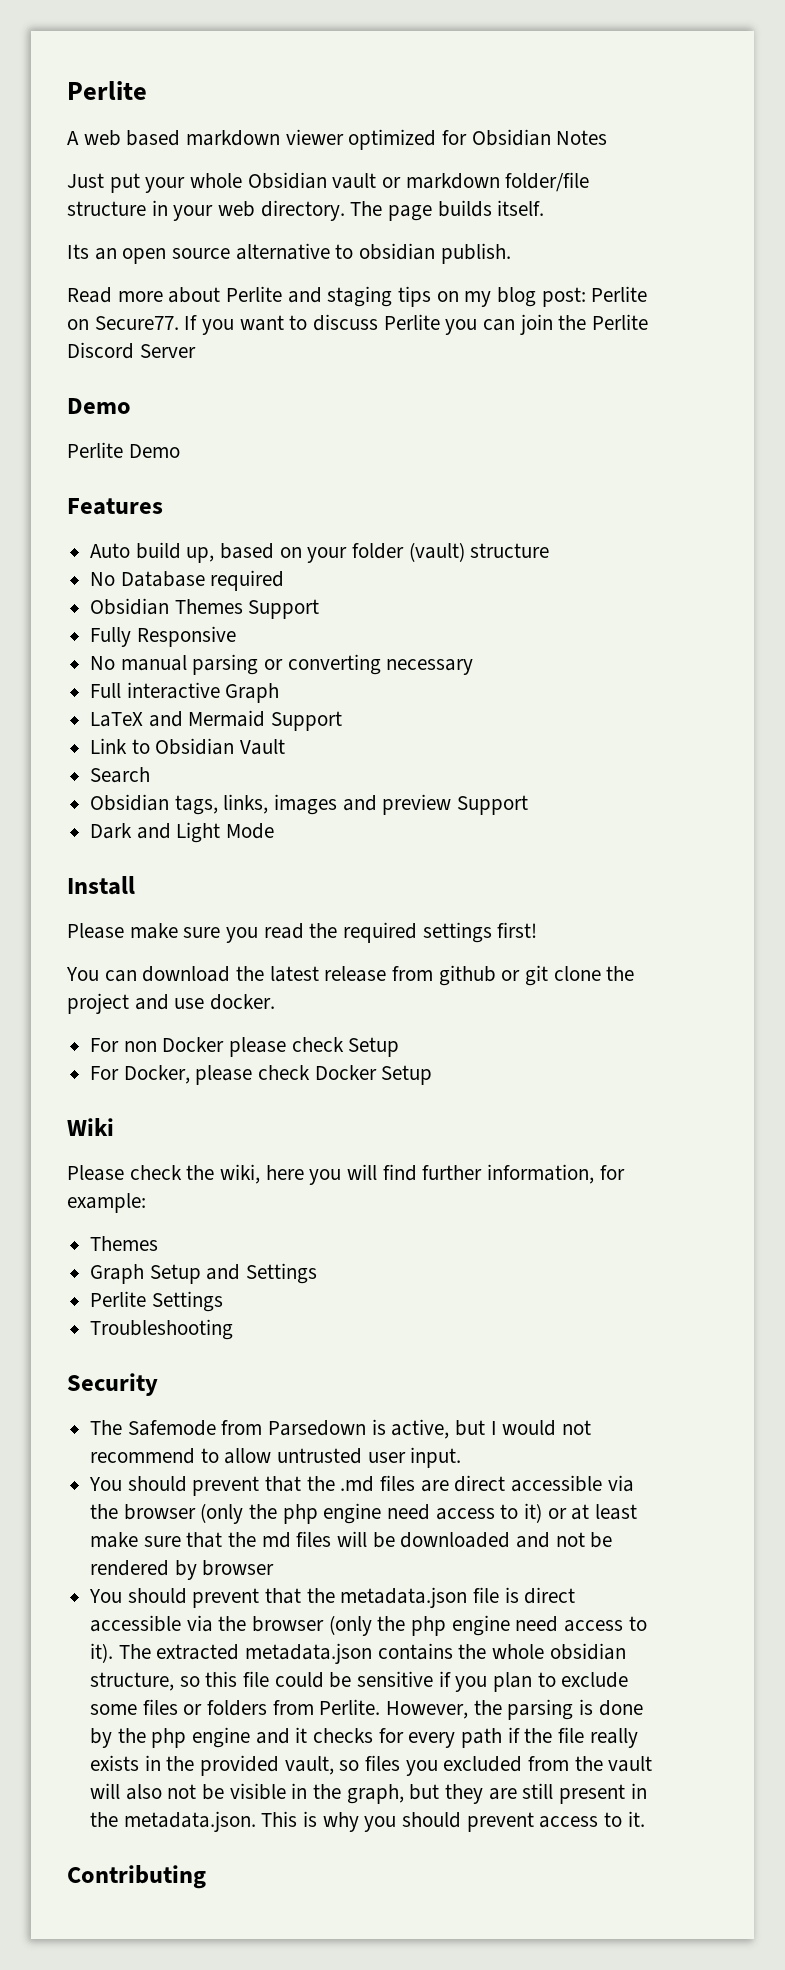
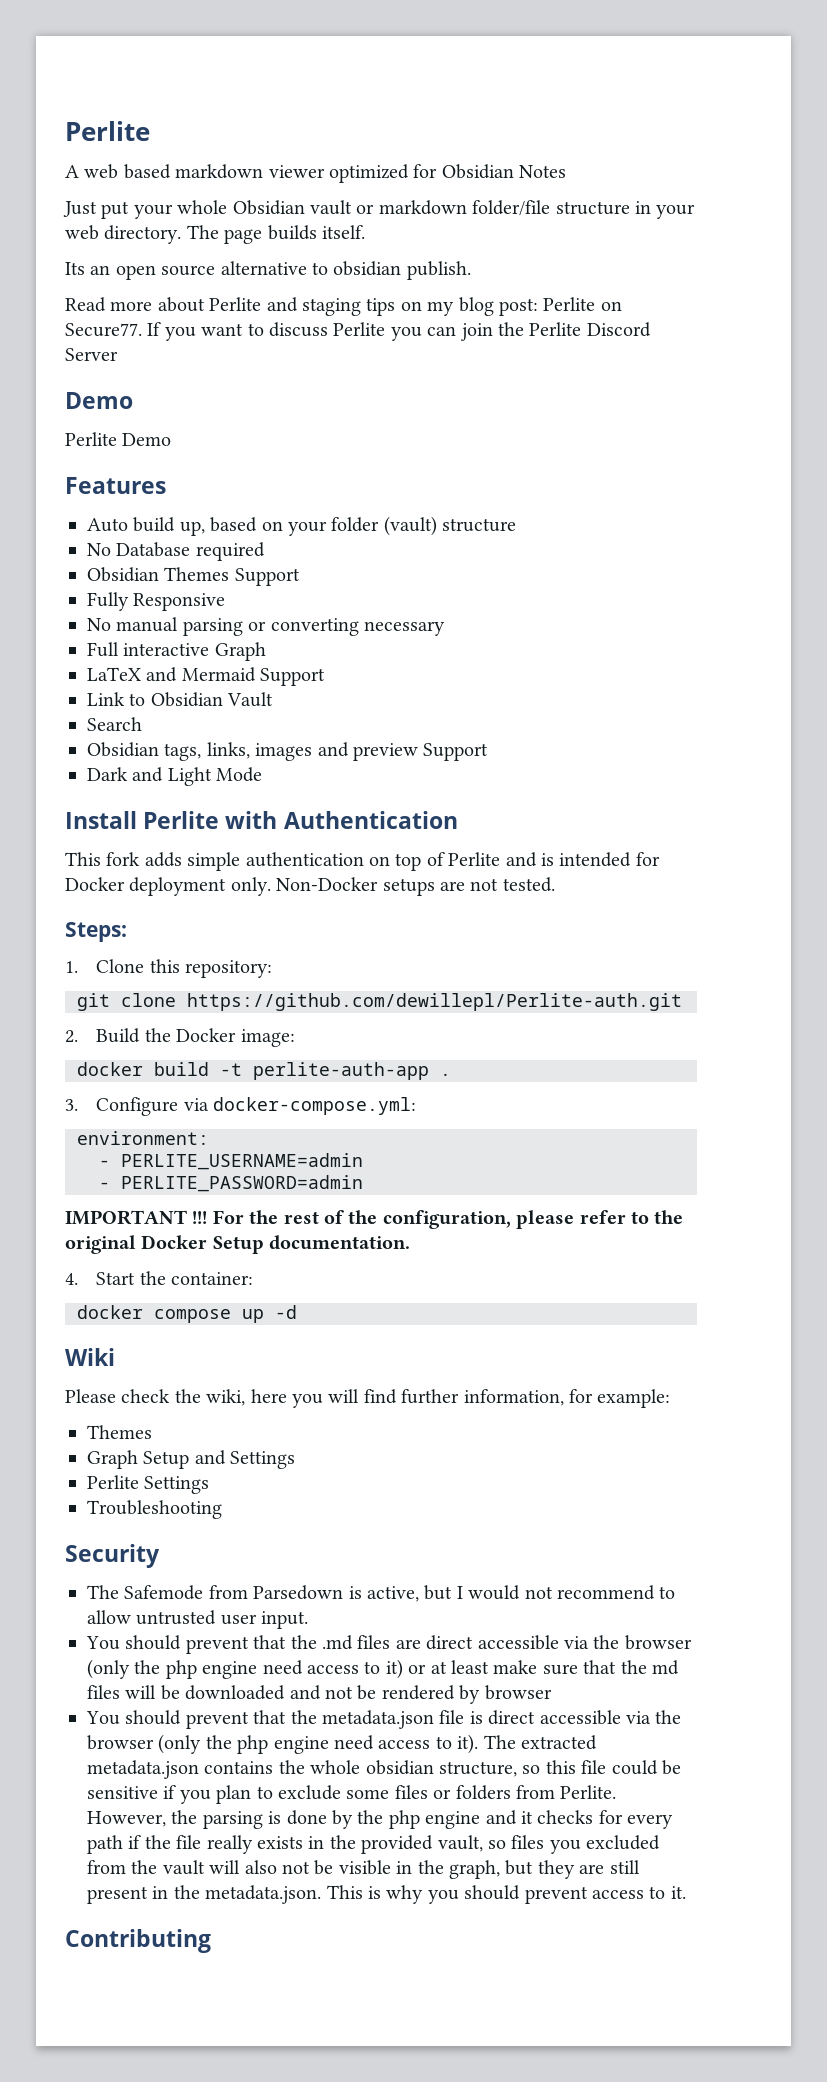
[67,922,538,943] [66,965,635,986] [67,993,276,1014] [90,1037,400,1057] [90,1065,433,1085] // Please make sure you read the required settings first! // You can download the latest release from github or git clone the project and use docker. // For non Docker please check Setup // For Docker, please check Docker Setup -> [143,811,458,829] [65,852,660,871] [65,877,555,896] [65,922,127,942] [65,959,273,978] [77,993,682,1011] [65,1028,295,1047] [77,1062,451,1080] [65,1097,417,1116] [77,1131,209,1145] [99,1153,363,1170] [99,1175,363,1192] [65,1210,684,1229] [65,1235,411,1254] [65,1271,254,1285] [77,1305,297,1323] Perlite with Authentication // This fork adds simple authentication on top of Perlite and is intended for Docker deployment only. Non-Docker setups are not tested. // Steps: // 1. Clone this repository: // git clone https://github.com/dewillepl/Perlite-auth.git // 2. Build the Docker image: // docker build -t perlite-auth-app . // 3. Configure via docker-compose.yml: // environment: // - PERLITE_USERNAME=admin // - PERLITE_PASSWORD=admin // IMPORTANT !!! For the rest of the configuration, please refer to the original Docker Setup documentation. // 4. Start the container: // docker compose up -d

